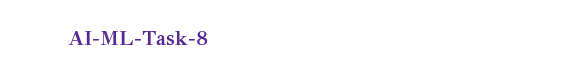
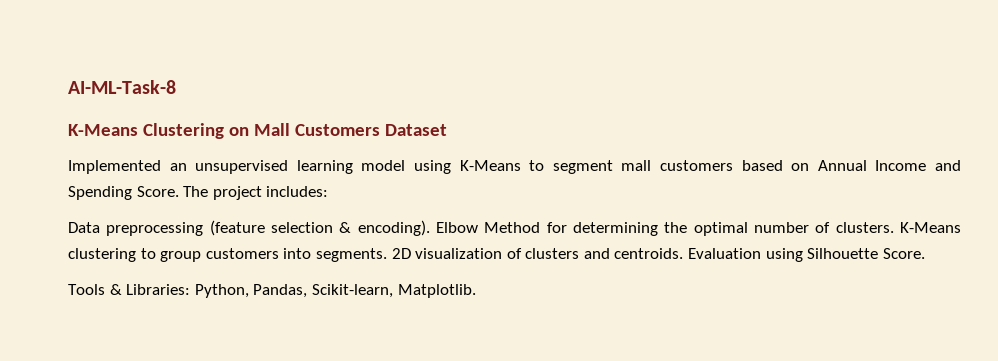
(208, 38) none -> [68,123,447,139] [68,160,962,174] [68,186,329,200] [68,220,962,236] [68,248,925,262] [68,284,476,298] // K-Means Clustering on Mall Customers Dataset // Implemented an unsupervised learning model using K-Means to segment mall customers based on Annual Income and Spending Score. The project includes: // Data preprocessing (feature selection & encoding). Elbow Method for determining the optimal number of clusters. K-Means clustering to group customers into segments. 2D visualization of clusters and centroids. Evaluation using Silhouette Score. // Tools & Libraries: Python, Pandas, Scikit-learn, Matplotlib.

